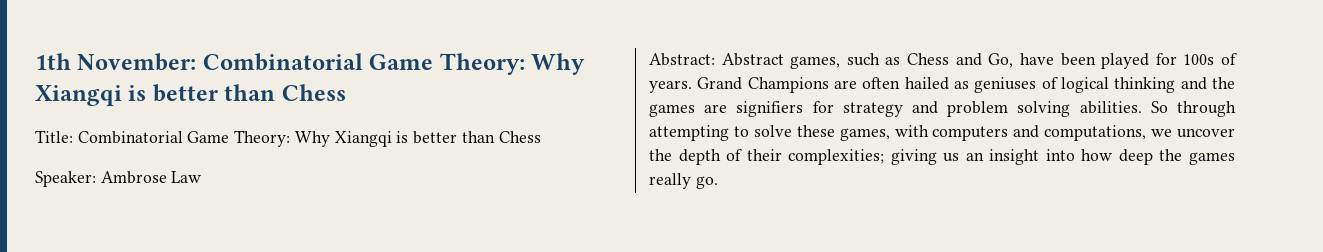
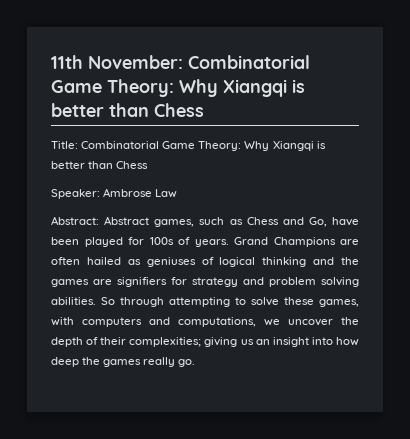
[35,53,71,70] 1th -> [51,55,83,69] 11th

